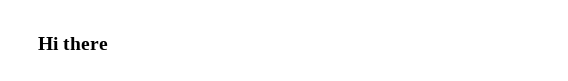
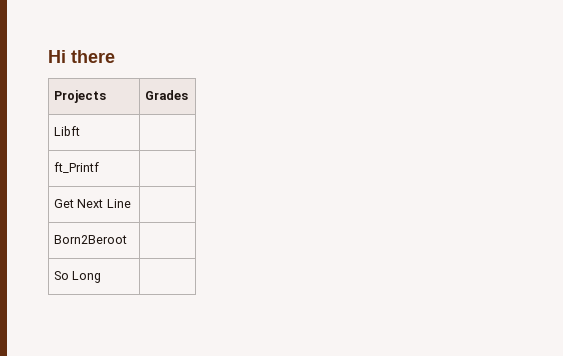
(109, 43) none -> [53,90,106,103] [144,90,188,100] [53,126,80,136] [53,162,99,173] [53,199,131,208] [53,235,127,244] [53,271,102,283] // Projects | Grades // Libft | // ft_Printf | // Get Next Line | // Born2Beroot | // So Long |

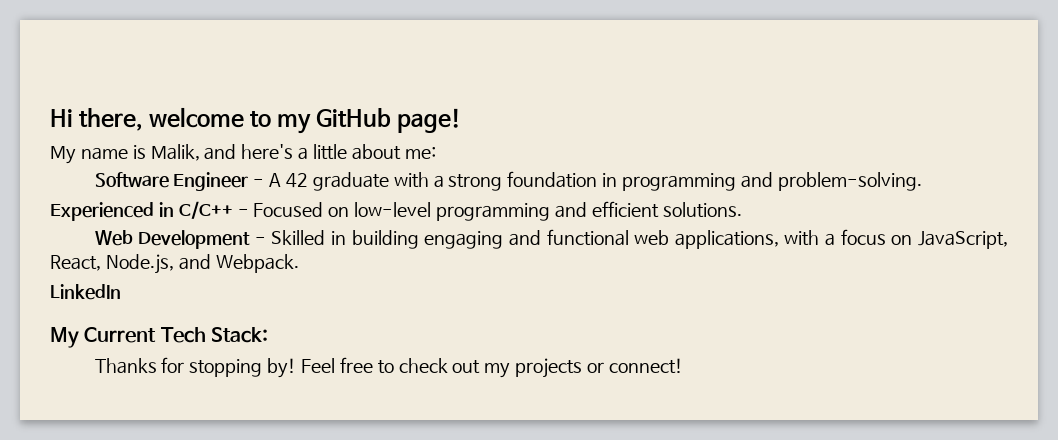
[71,50,115,63] [53,90,106,103] [144,90,188,100] [53,126,80,136] [53,162,99,173] [53,199,131,208] [53,235,127,244] [53,271,102,283] there // Projects | Grades // Libft | // ft_Printf | // Get Next Line | // Born2Beroot | // So Long | -> [79,107,462,134] [50,144,436,164] [94,171,922,191] [50,201,742,221] [94,229,1009,249] [50,254,299,274] [50,284,121,300] [50,327,269,348] [94,357,683,378] there, welcome to my GitHub page! // My name is Malik, and here's a little about me: // Software Engineer - A 42 graduate with a strong foundation in programming and problem-solving. // Experienced in C/C++ - Focused on low-level programming and efficient solutions. // Web Development - Skilled in building engaging and functional web applications, with a focus on JavaScript, React, Node.js, and Webpack. // LinkedIn // My Current Tech Stack: // Thanks for stopping by! Feel free to check out my projects or connect!

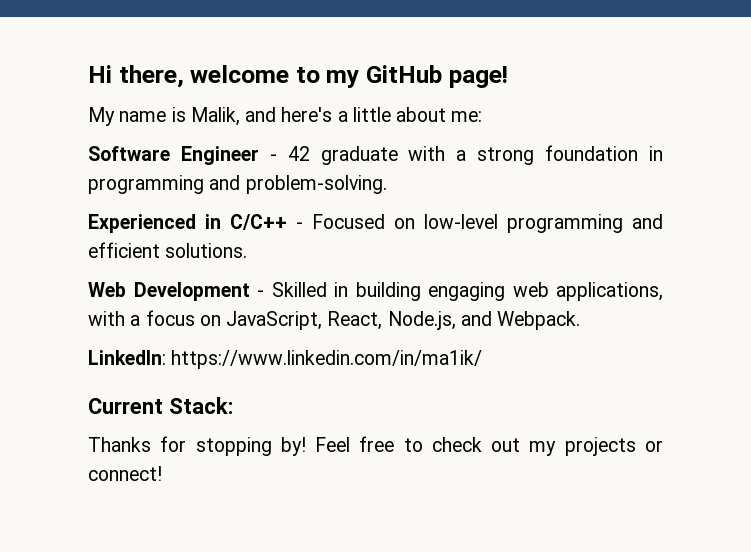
[269,173,282,187] A -> (277, 157) none
[508,229,629,246] and functional -> (505, 291) none
[50,284,121,300] [50,327,206,348] LinkedIn // My Current Tech -> [88,350,483,369] [88,398,163,414] LinkedIn: https://www.linkedin.com/in/ma1ik/ // Current

